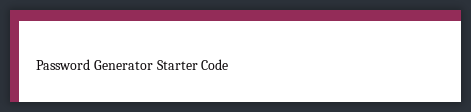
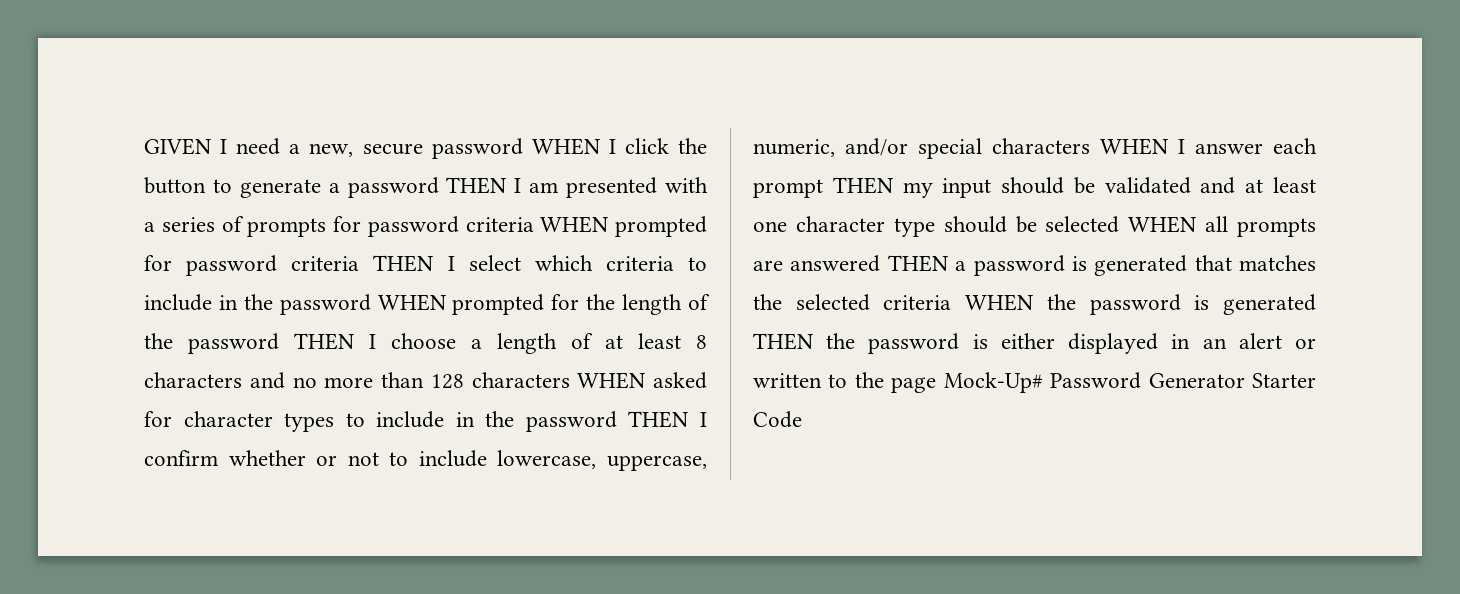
(36, 64) none -> [144,138,708,159] [144,177,709,198] [144,216,707,237] [144,255,707,276] [144,294,711,315] [144,333,707,354] [144,372,707,389] [144,411,707,432] [144,450,707,471] [753,138,1317,159] [753,177,1316,198] [753,216,1316,237] [753,255,1316,276] [753,294,1316,315] [753,333,1316,354] [753,372,1043,393] GIVEN I need a new, secure password WHEN I click the button to generate a password THEN I am presented with a series of prompts for password criteria WHEN prompted for password criteria THEN I select which criteria to include in the password WHEN prompted for the length of the password THEN I choose a length of at least 8 characters and no more than 128 characters WHEN asked for character types to include in the password THEN I confirm whether or not to include lowercase, uppercase, numeric, and/or special characters WHEN I answer each prompt THEN my input should be validated and at least one character type should be selected WHEN all prompts are answered THEN a password is generated that matches the selected criteria WHEN the password is generated THEN the password is either displayed in an alert or written to the page Mock-Up#

